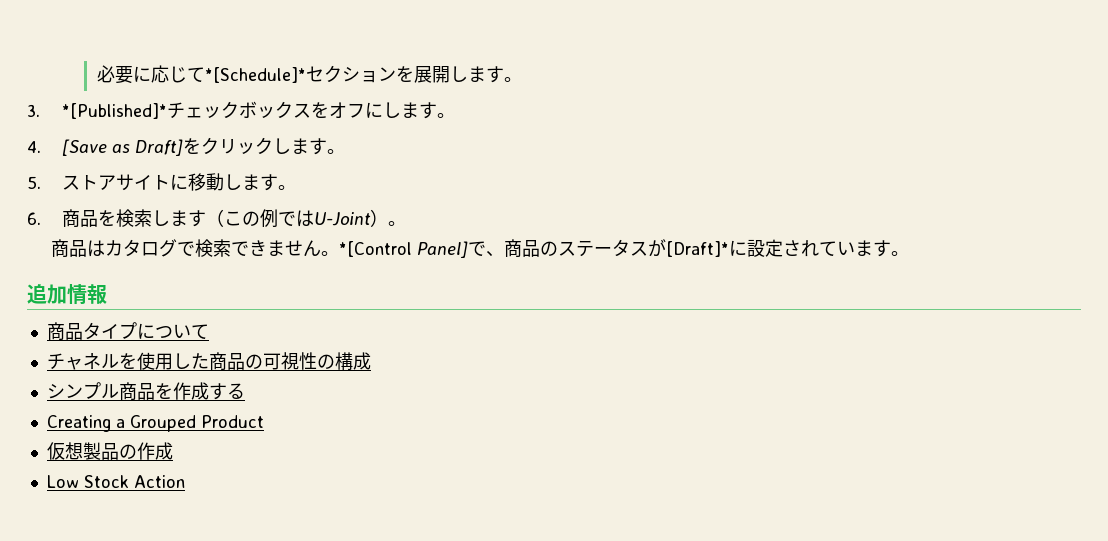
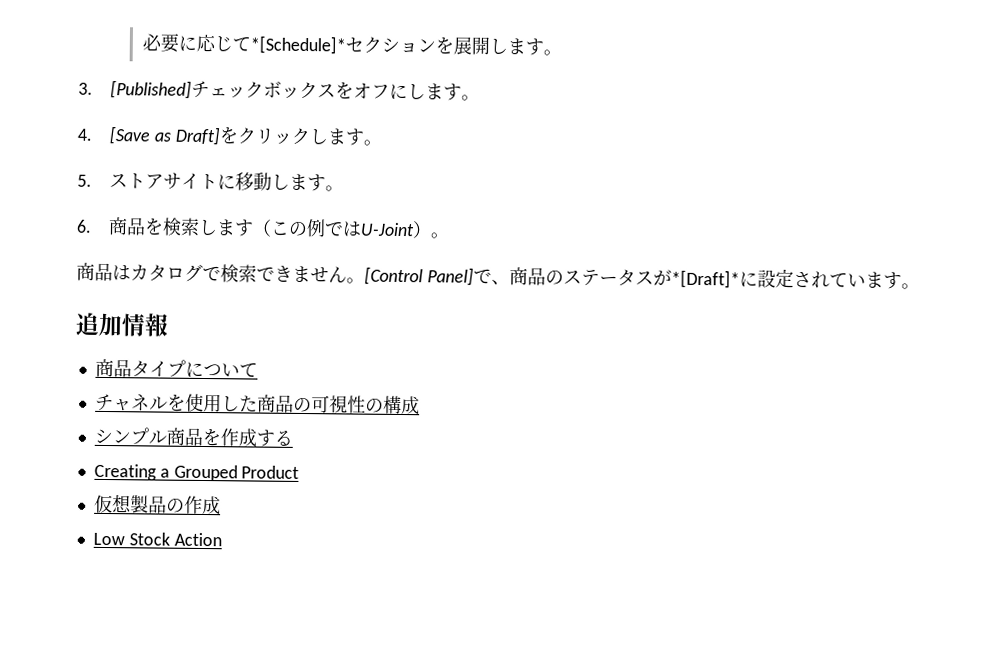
[61,103,167,119] *[Published]* -> [109,80,192,99] [Published]
[339,241,413,257] *[Control -> [364,266,423,286] [Control
[666,241,730,257] [Draft]* -> [670,269,740,289] *[Draft]*

